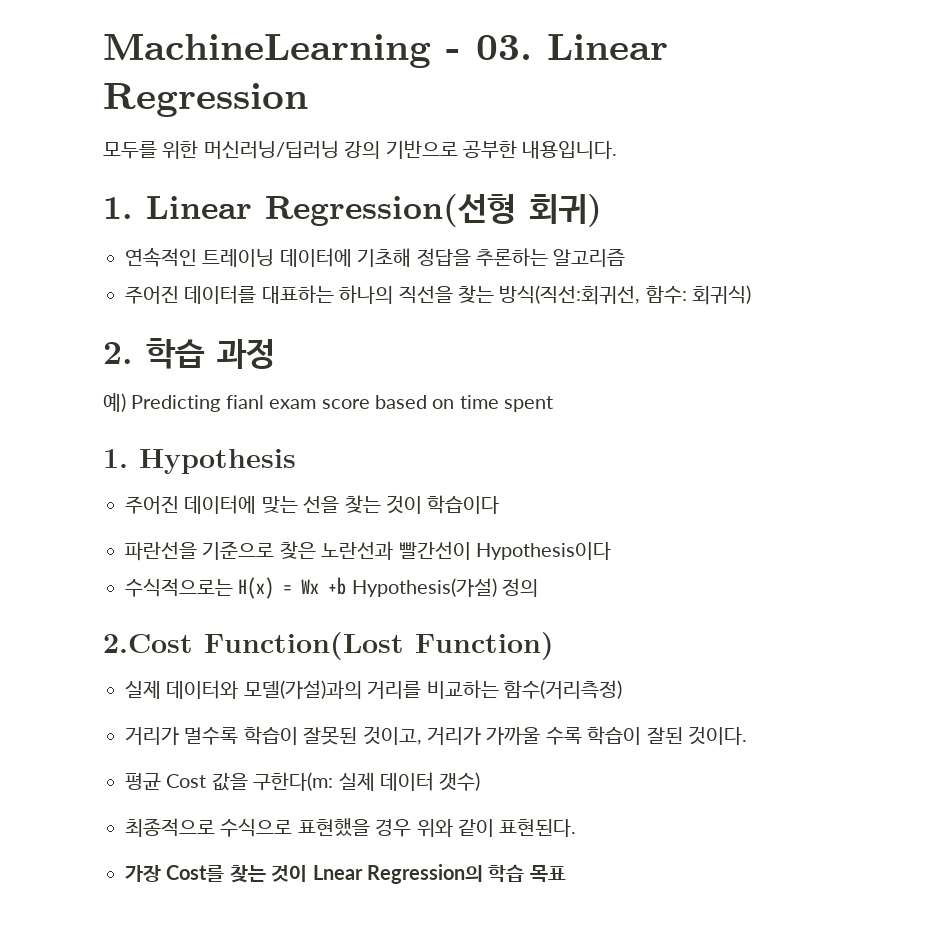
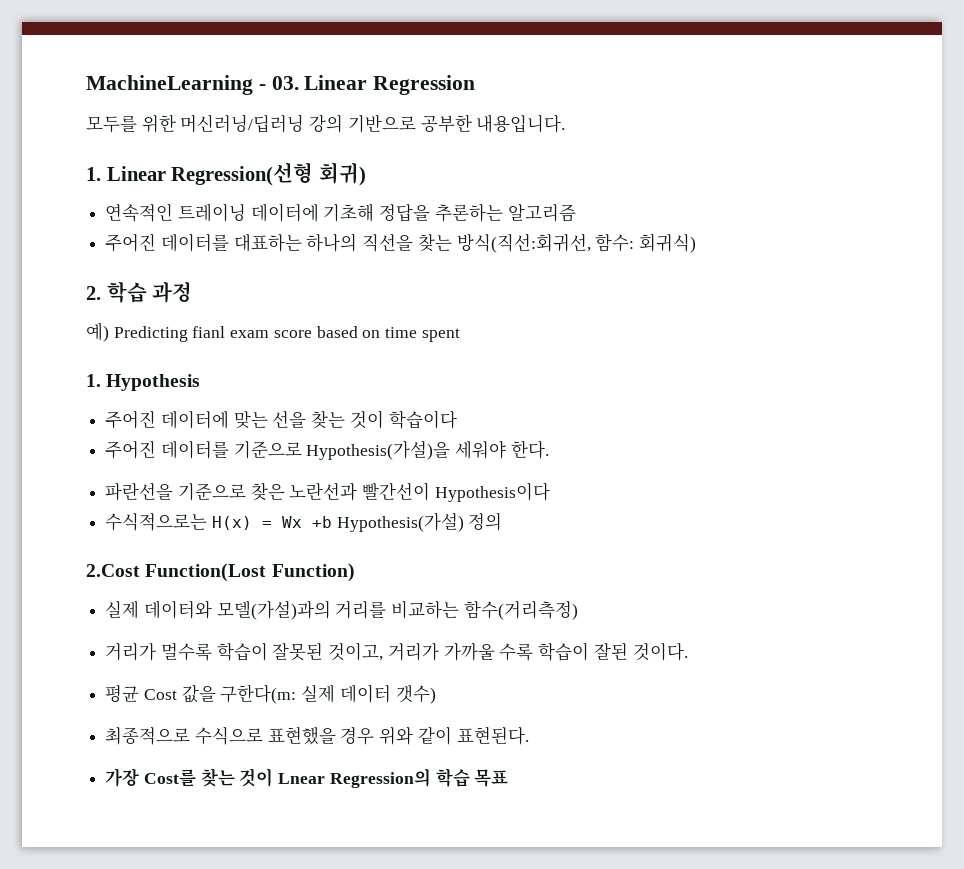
(500, 504) none -> [105,440,549,460] // 주어진 데이터를 기준으로 Hypothesis(가설)을 세워야 한다.

